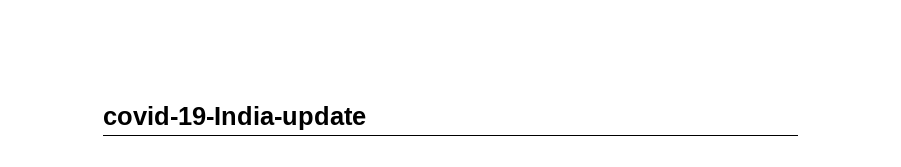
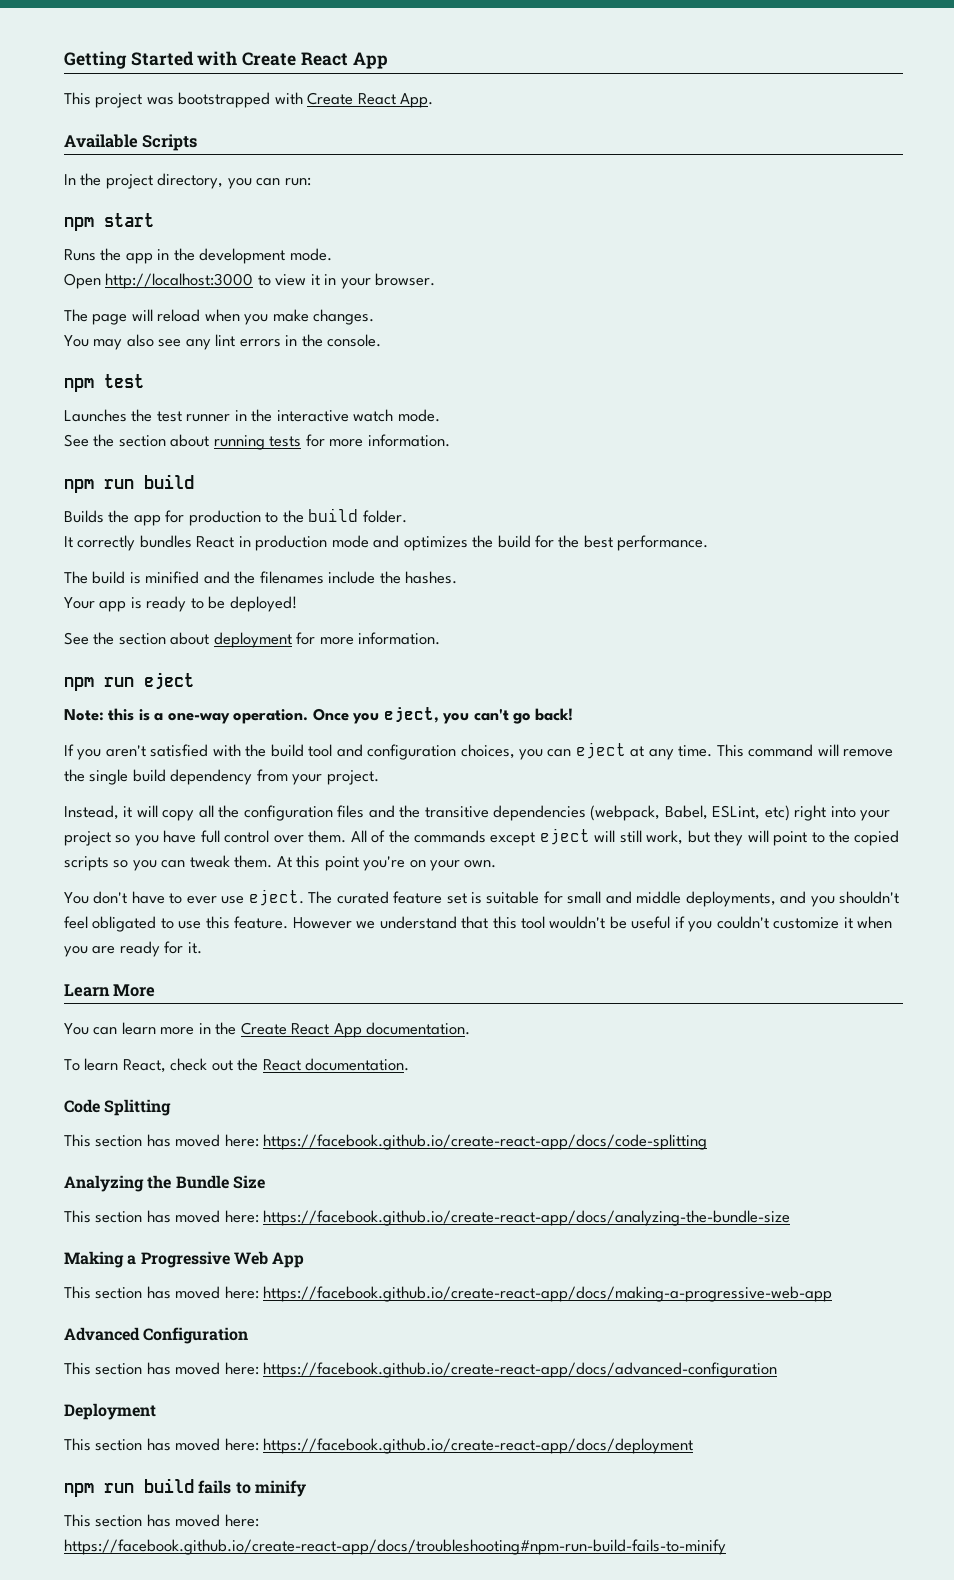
[103,106,366,130] covid-19-India-update -> [64,51,388,69] [64,92,434,108] [64,134,198,151] [64,173,311,189] [64,213,154,231] [64,248,332,264] [64,273,436,289] [64,309,375,325] [64,334,382,350] [64,374,144,392] [64,409,440,422] [64,434,450,450] [64,474,194,493] [64,508,407,526] [64,535,709,551] [64,571,458,584] [64,596,297,612] [64,632,441,648] [64,672,194,691] [64,707,574,724] [64,742,894,760] [64,769,379,785] [64,805,891,821] [64,828,900,846] [64,855,497,871] [64,889,900,907] [64,916,893,932] [64,941,202,957] [64,984,156,997] [64,1022,471,1038] [64,1058,410,1073] [64,1099,172,1116] [64,1134,708,1150] [64,1175,265,1192] [64,1210,791,1226] [64,1251,305,1268] [64,1286,833,1302] [64,1327,249,1344] [64,1362,778,1378] [64,1403,156,1420] [64,1438,694,1454] [64,1478,306,1497] [64,1514,259,1527] [64,1539,726,1555] Getting Started with Create React App // This project was bootstrapped with Create React App. // Available Scripts // In the project directory, you can run: // npm start // Runs the app in the development mode. // Open http://localhost:3000 to view it in your browser. // The page will reload when you make changes. // You may also see any lint errors in the console. // npm test // Launches the test runner in the interactive watch mode. // See the section about running tests for more information. // npm run build // Builds the app for production to the build folder. // It correctly bundles React in production mode and optimizes the build for the best performance. // The build is minified and the filenames include the hashes. // Your app is ready to be deployed! // See the section about deployment for more information. // npm run eject // Note: this is a one-way operation. Once you eject, you can't go back! // If you aren't satisfied with the build tool and configuration choices, you can eject at any time. This command will remove the single build dependency from your project. // Instead, it will copy all the configuration files and the transitive dependencies (webpack, Babel, ESLint, etc) right into your project so you have full control over them. All of the commands except eject will still work, but they will point to the copied scripts so you can tweak them. At this point you're on your own. // You don't have to ever use eject. The curated feature set is suitable for small and middle deployments, and you shouldn't feel obligated to use this feature. However we understand that this tool wouldn't be useful if you couldn't customize it when you are ready for it. // Learn More // You can learn more in the Create React App documentation. // To learn React, check out the React documentation. // Code Splitting // This section has moved here: https://facebook.github.io/create-react-app/docs/code-splitting // Analyzing the Bundle Size // This section has moved here: https://facebook.github.io/create-react-app/docs/analyzing-the-bundle-size // Making a Progressive Web App // This section has moved here: https://facebook.github.io/create-react-app/docs/making-a-progressive-web-app // Advanced Configuration // This section has moved here: https://facebook.github.io/create-react-app/docs/advanced-configuration // Deployment // This section has moved here: https://facebook.github.io/create-react-app/docs/deployment // npm run build fails to minify // This section has moved here: https://facebook.github.io/create-react-app/docs/troubleshooting#npm-run-build-fails-to-minify

